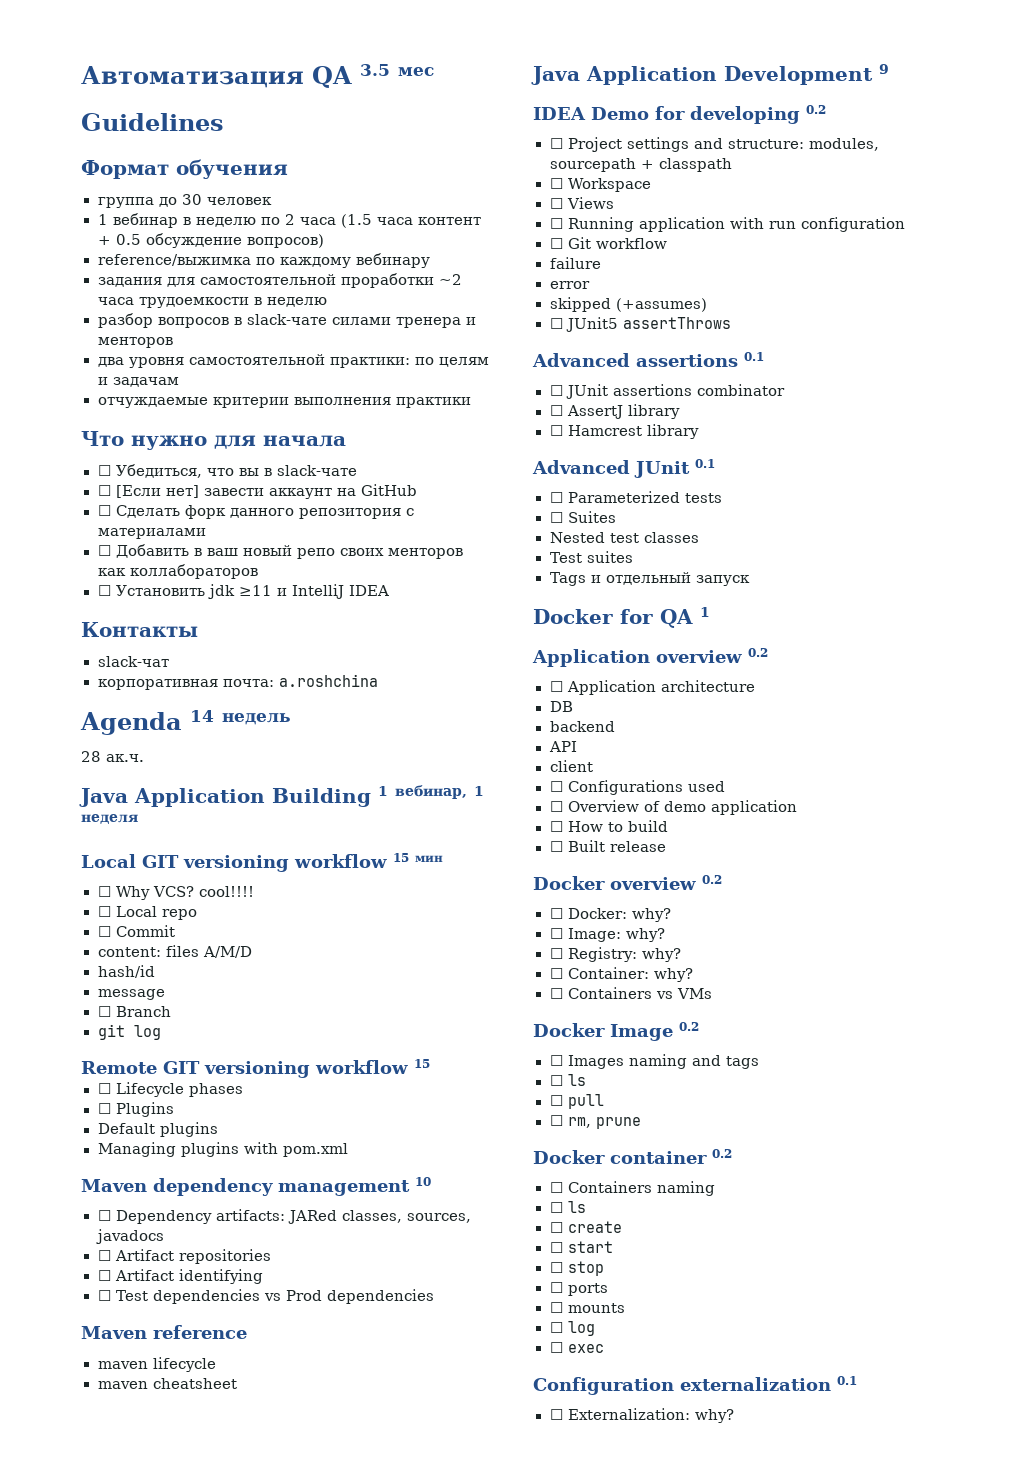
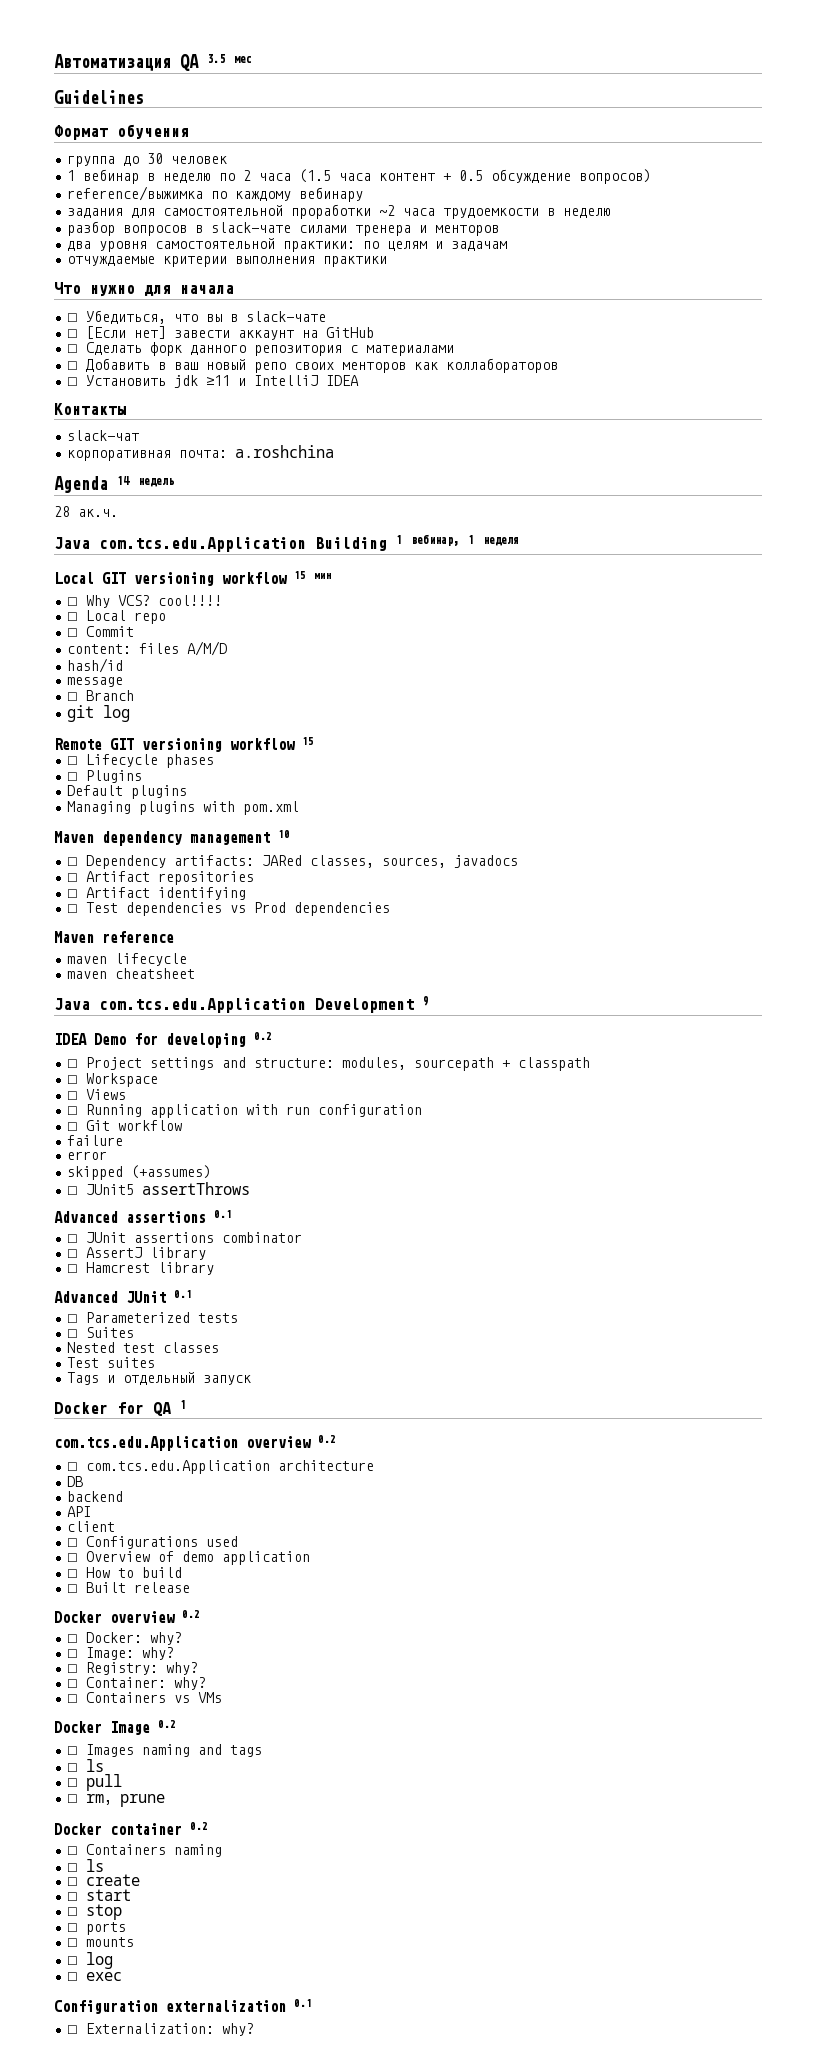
[134,788,265,807] Application -> [99,537,306,552] com.tcs.edu.Application
[586,66,717,85] Application -> [99,998,306,1013] com.tcs.edu.Application
[532,648,768,667] [549,680,656,695] Application overview 0.2 // ☐ Application -> [54,1435,336,1451] [67,1460,271,1474] com.tcs.edu.Application overview 0.2 // ☐ com.tcs.edu.Application

